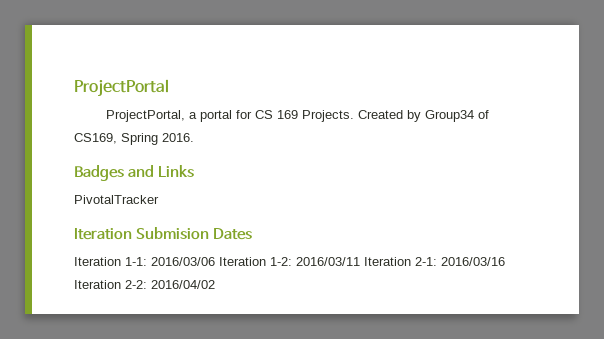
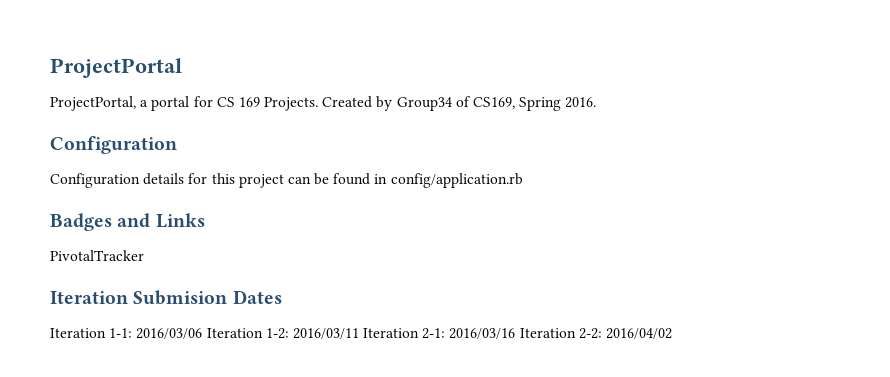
(194, 137) none -> [50,136,177,154] [50,173,523,188] // Configuration // Configuration details for this project can be found in config/application.rb

